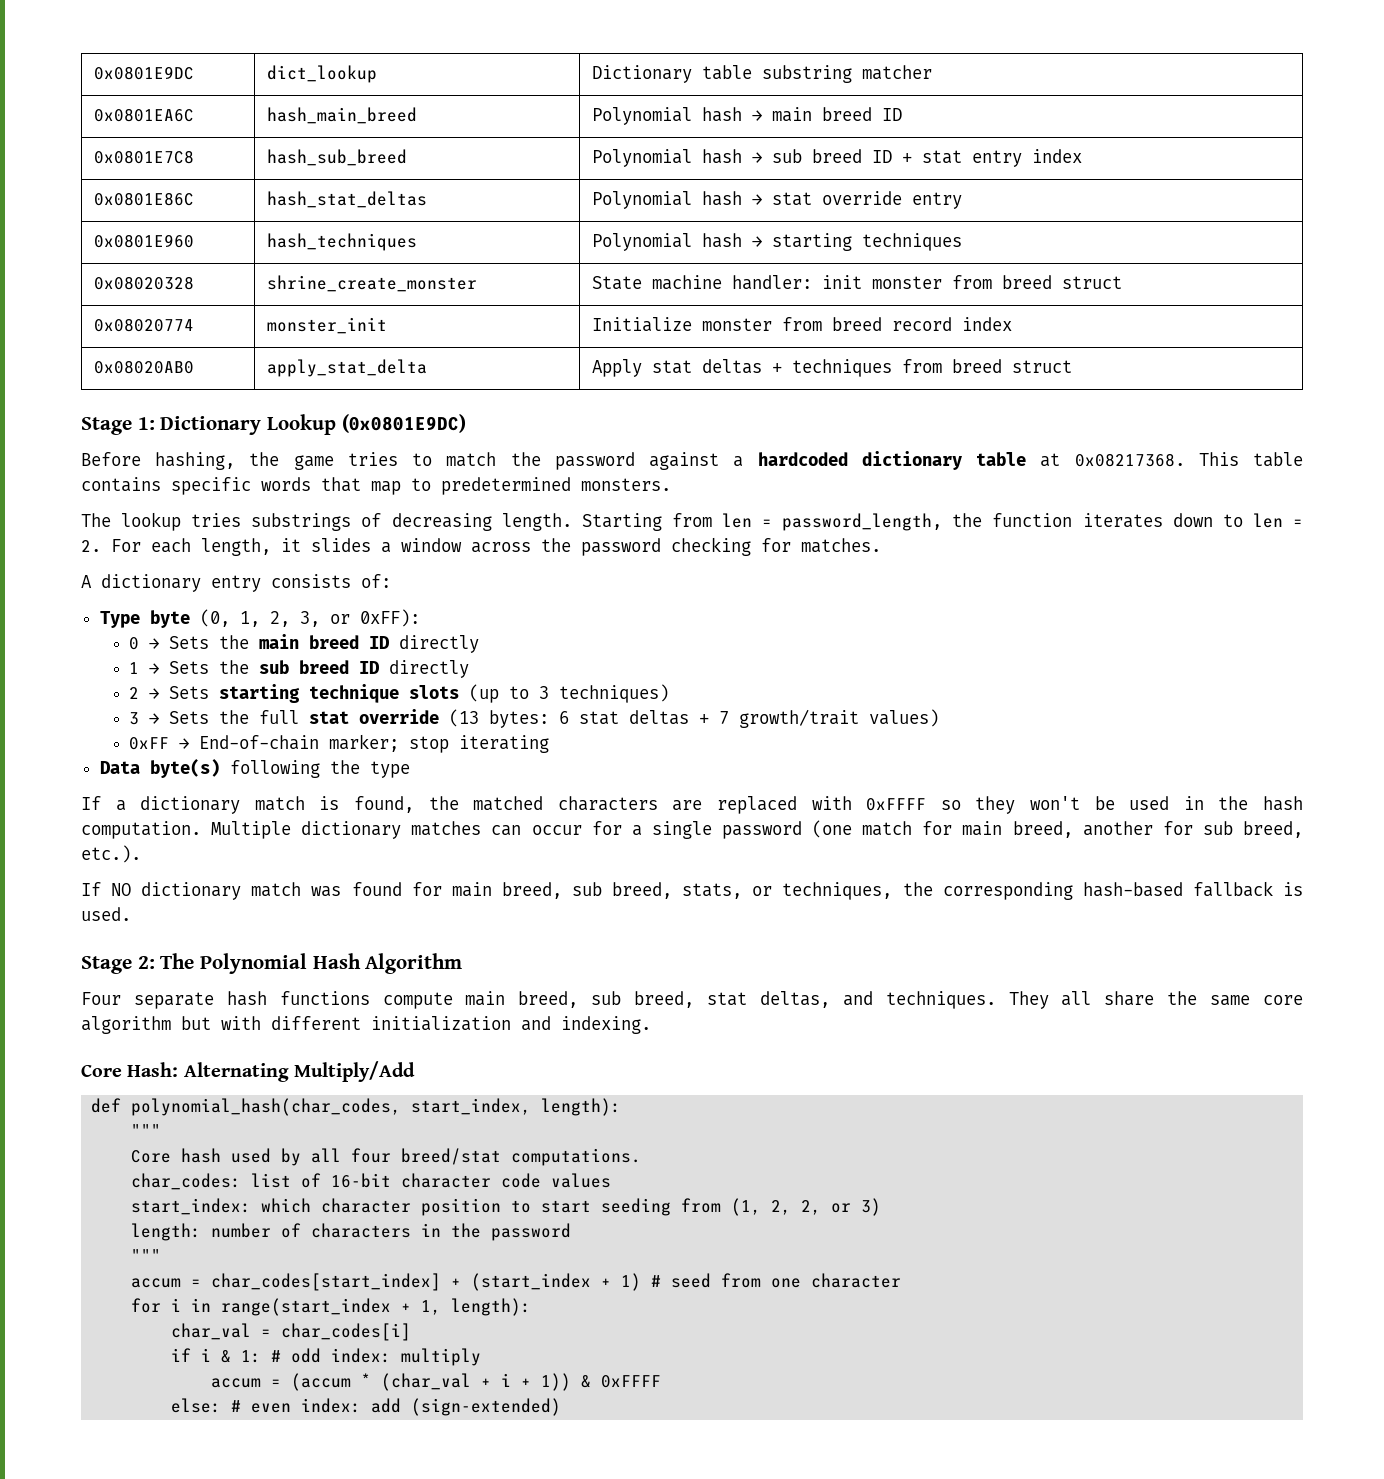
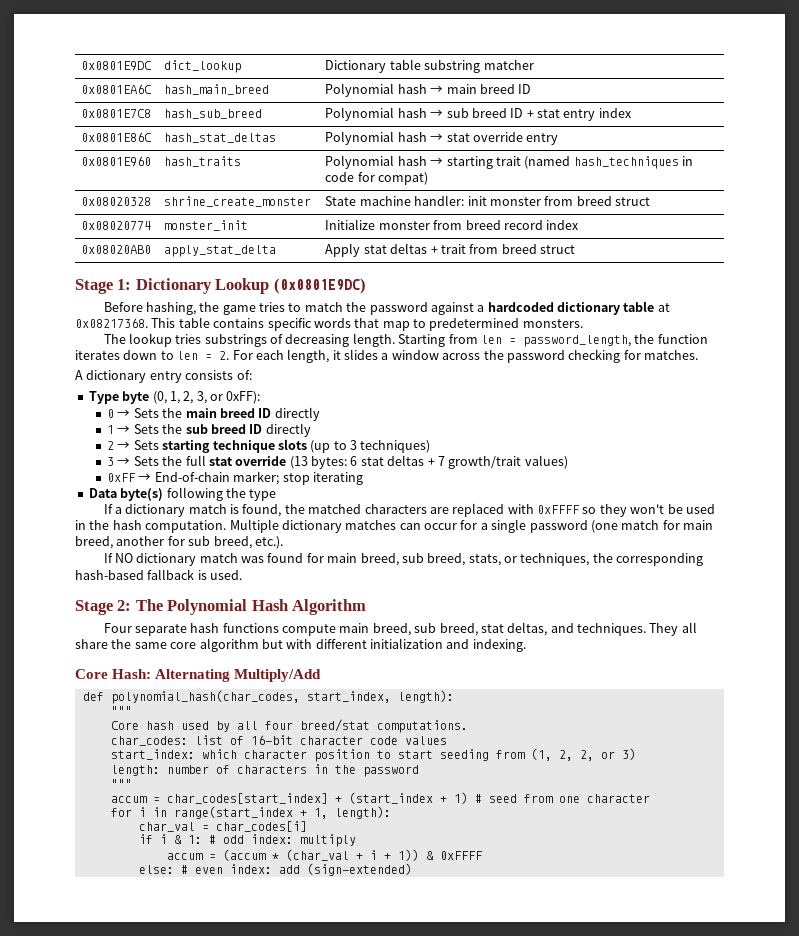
[267,233,418,251] hash_techniques -> [164,156,242,167] hash_traits
[862,233,963,251] techniques -> [495,156,694,169] [325,172,429,185] trait (named hash_techniques in code for compat)
[792,359,893,377] techniques -> [440,244,466,254] trait

